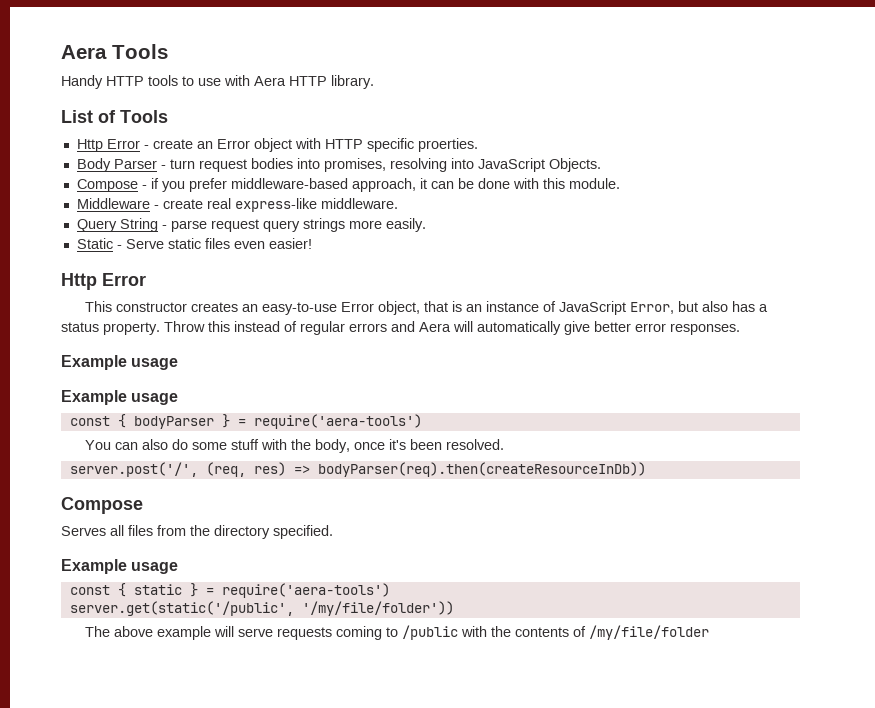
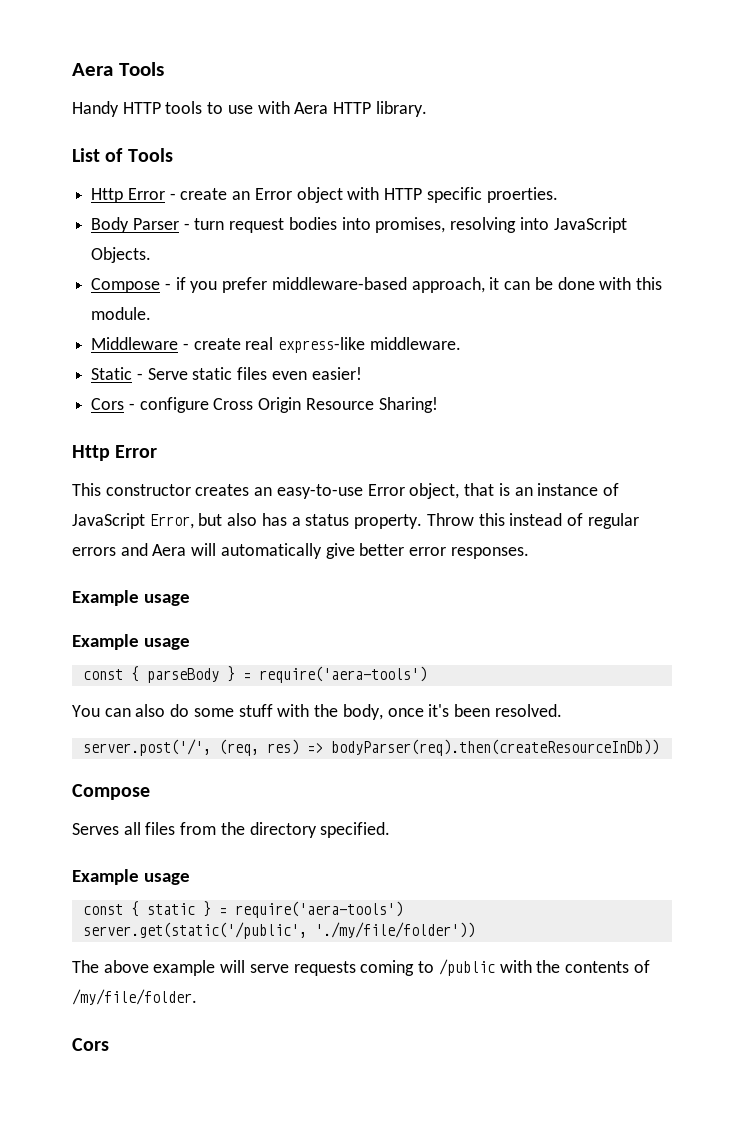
[76,218,426,232] // Query String - parse request query strings more easily. -> (461, 343) none
(312, 243) none -> [91,397,438,413] // Cors - configure Cross Origin Resource Sharing!
[133,416,214,429] bodyParser -> [146,668,219,683] parseBody
[301,601,454,616] '/my/file/folder')) -> [314,922,475,938] './my/file/folder'))
[589,625,710,640] /my/file/folder -> [72,989,197,1005] [72,1038,109,1051] /my/file/folder. // Cors

